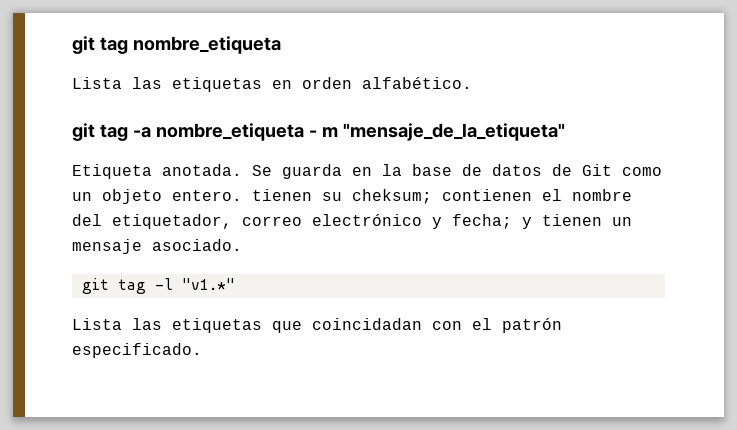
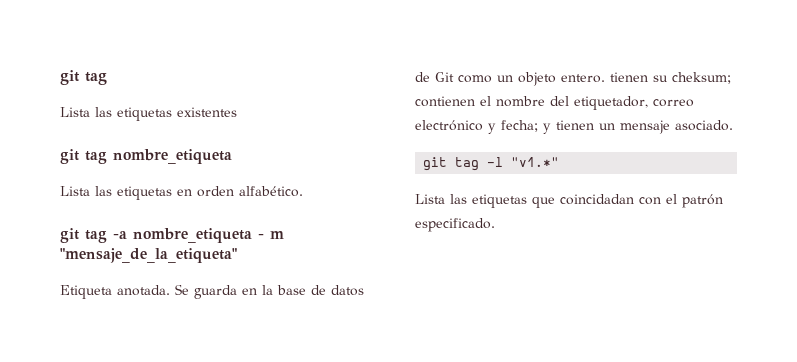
[72,36,128,54] git tag -> [60,70,107,85] [60,107,237,121] [60,149,107,164] git tag // Lista las etiquetas existentes // git tag

